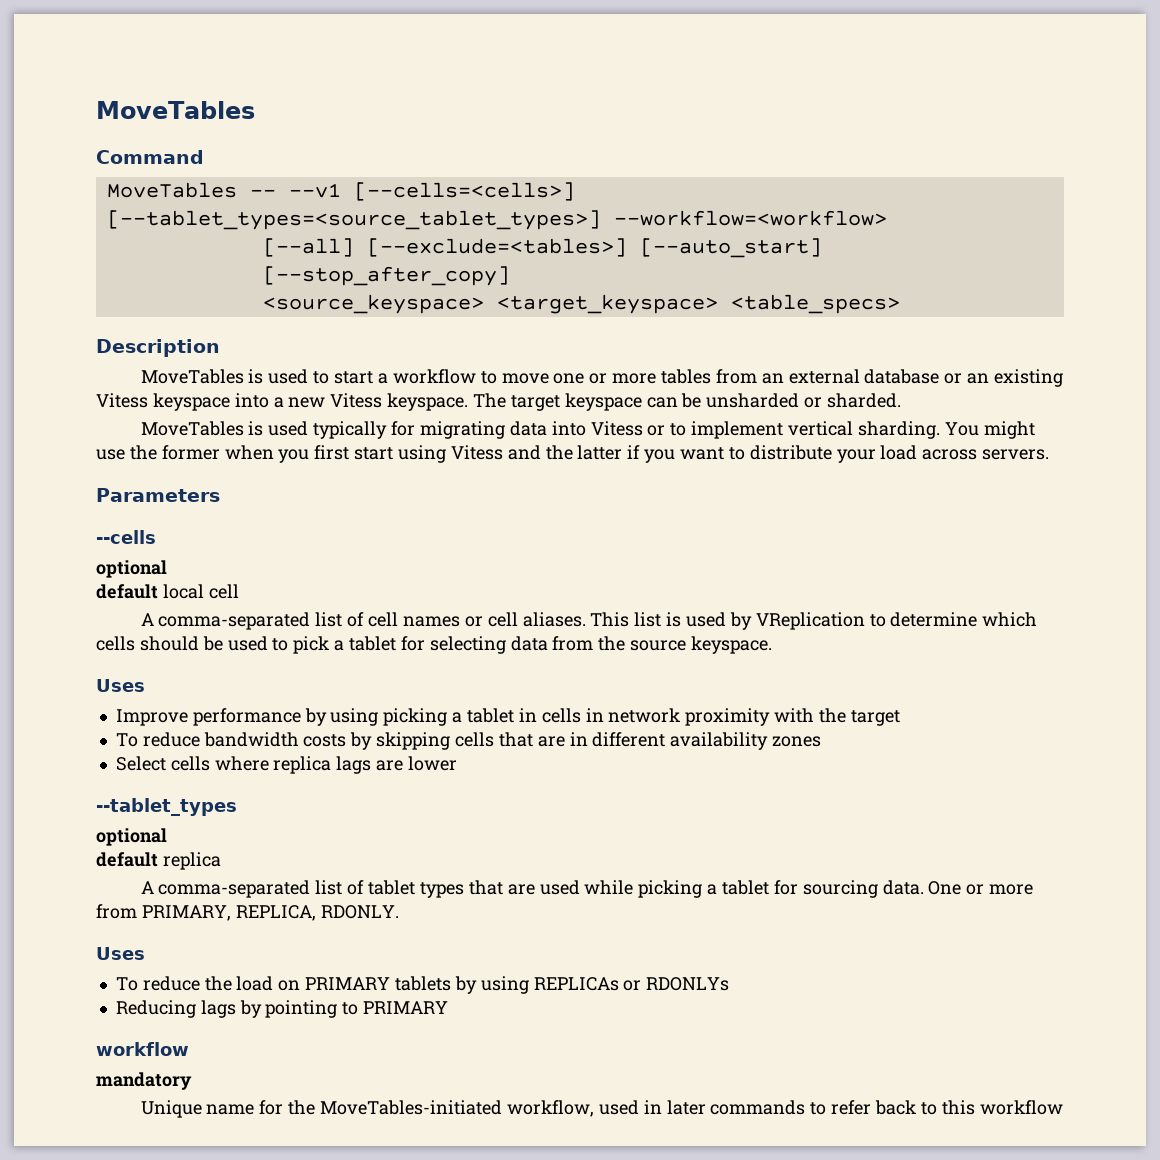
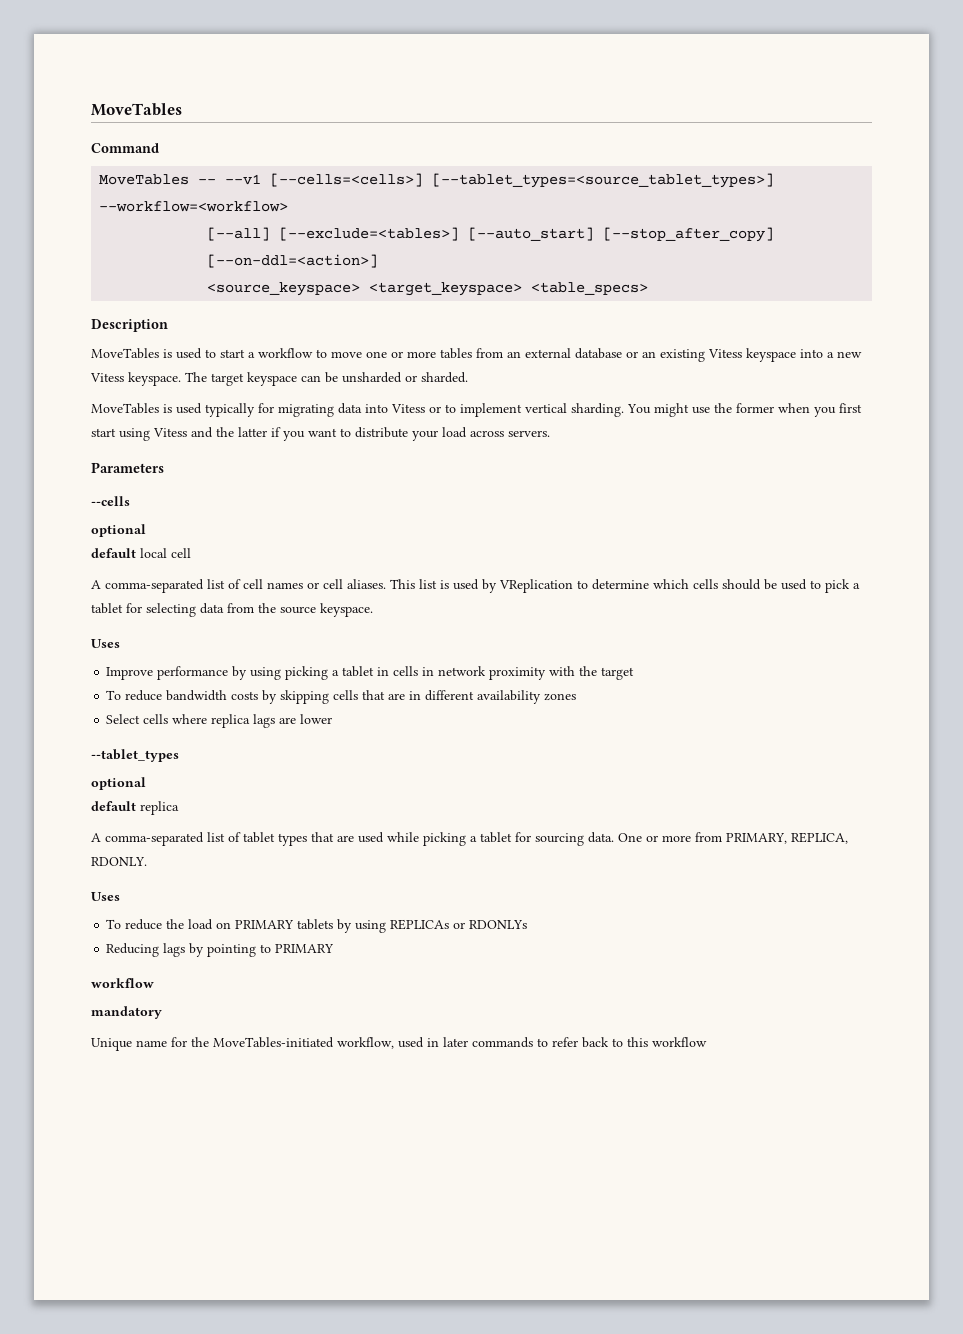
(510, 276) none -> [207,254,379,268] [--on-ddl=<action>]

